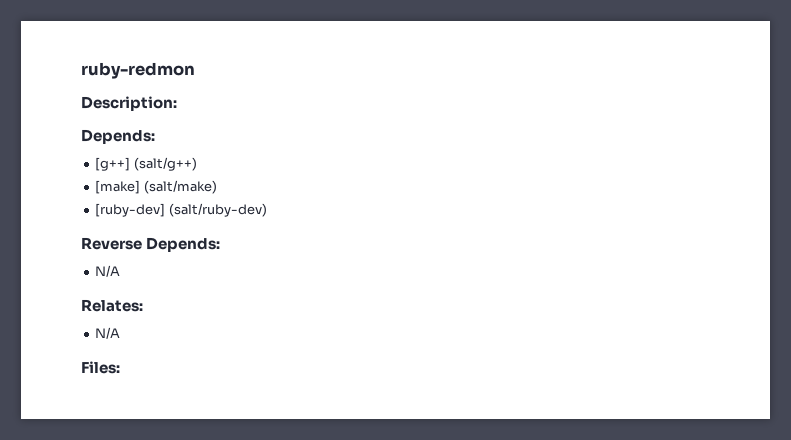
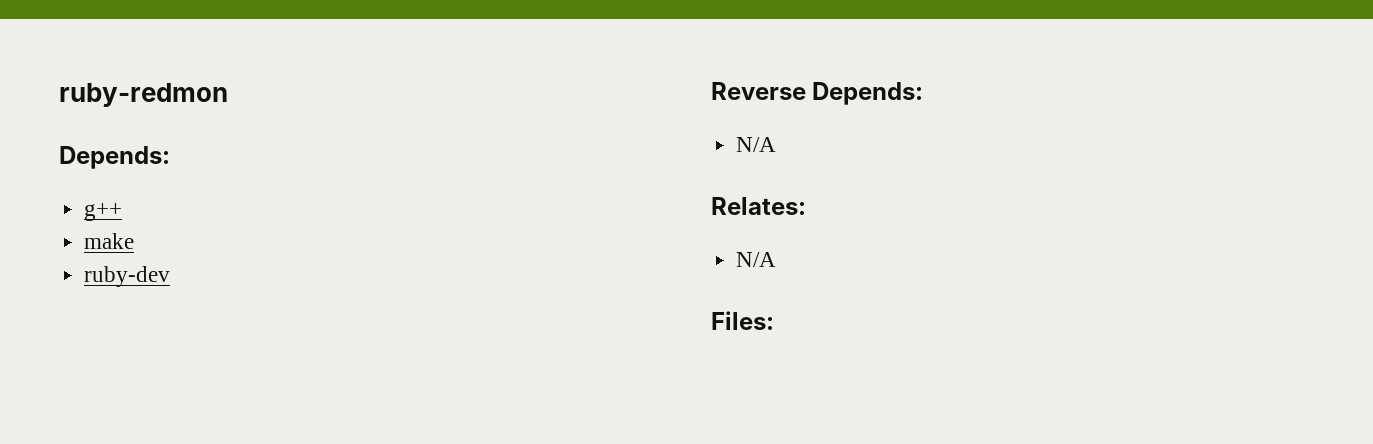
[81,96,177,111] [81,129,155,144] [95,157,197,171] [95,180,217,194] [95,203,267,217] // Description: // Depends: // [g++] (salt/g++) // [make] (salt/make) // [ruby-dev] (salt/ruby-dev) -> [59,146,170,169] [84,202,123,221] [84,233,135,249] [84,266,171,287] // Depends: // g++ // make // ruby-dev

